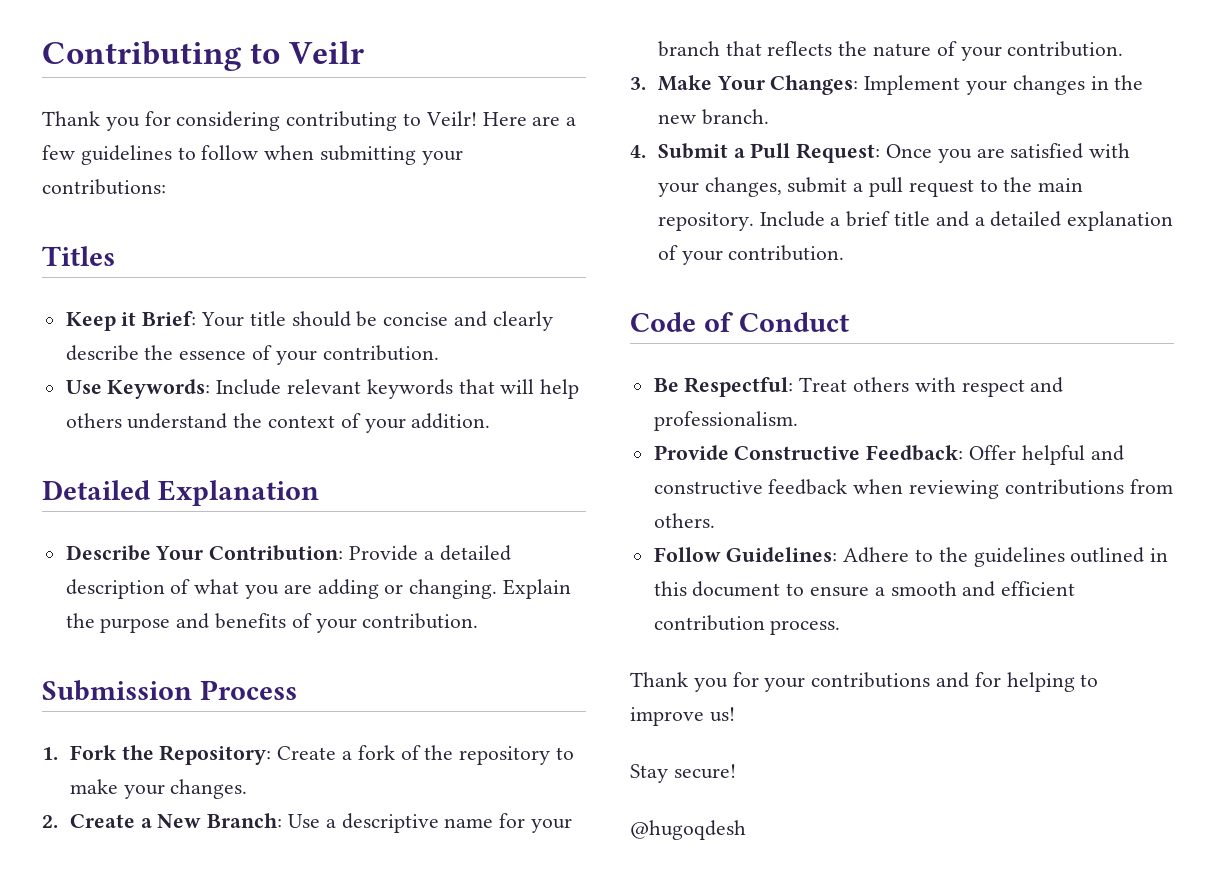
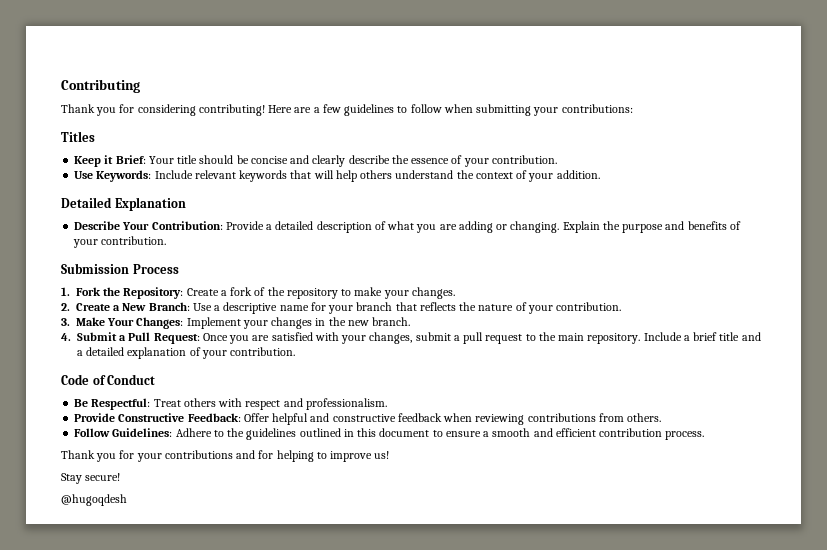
[250,41,365,64] to Veilr -> (140, 86) none
[286,111,477,131] contributing to Veilr! -> [198,104,265,116] contributing!

